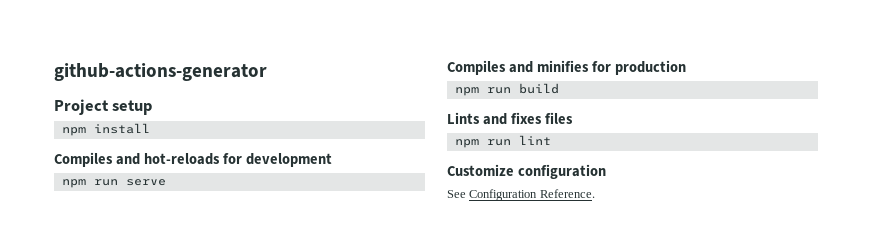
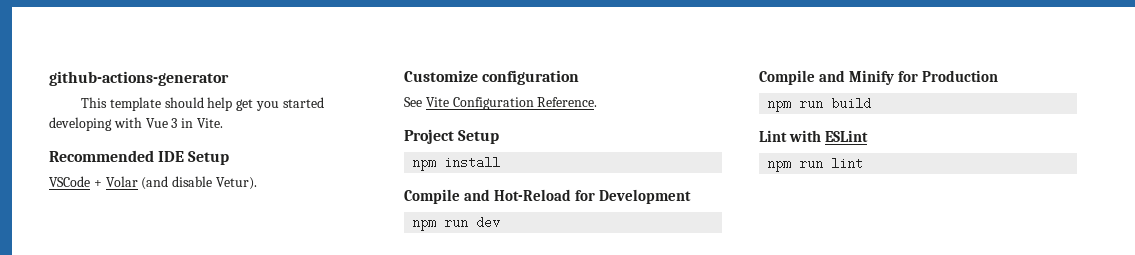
(267, 72) none -> [81,97,324,111] [49,117,223,131] [49,150,230,165] [49,176,257,190] [404,70,580,85] [404,97,598,110] // This template should help get you started developing with Vue 3 in Vite. // Recommended IDE Setup // VSCode + Volar (and disable Vetur). // Customize configuration // See Vite Configuration Reference.
[112,100,153,115] setup -> [458,130,500,144] Setup
[54,152,332,167] [61,179,166,188] [447,60,686,75] Compiles and hot-reloads for development // npm run serve // Compiles and minifies for production -> [404,189,691,204] [412,216,501,231] [759,70,998,85] Compile and Hot-Reload for Development // npm run dev // Compile and Minify for Production
[447,112,573,125] Lints and fixes files -> [759,130,868,142] Lint with ESLint
[447,164,606,179] [447,189,595,201] // Customize configuration // See Configuration Reference. -> (864, 163) none

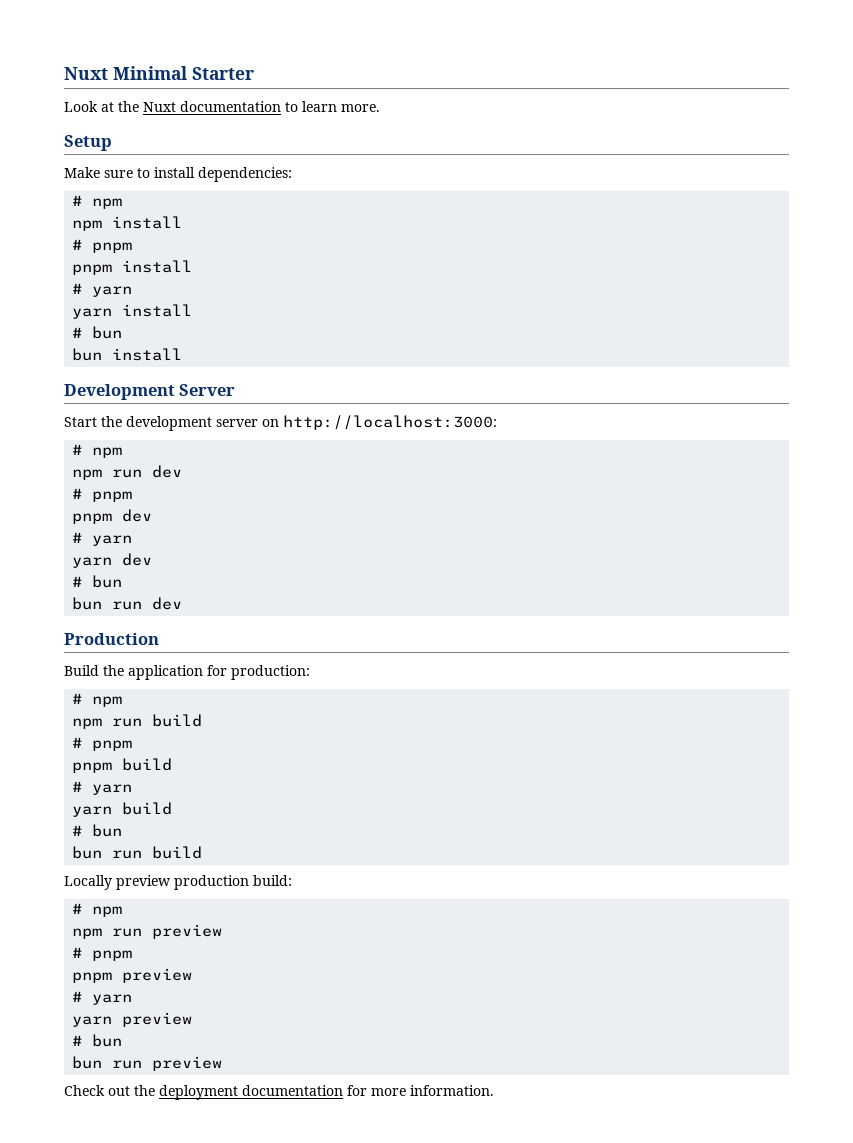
[49,71,229,86] [81,97,324,111] [49,117,223,131] [49,150,230,165] [49,176,257,190] [404,70,580,85] [404,97,598,110] [404,129,500,144] [412,156,501,171] [404,189,691,204] [412,216,501,231] [759,70,998,85] [767,97,872,112] [759,130,868,142] [767,158,864,172] github-actions-generator // This template should help get you started developing with Vue 3 in Vite. // Recommended IDE Setup // VSCode + Volar (and disable Vetur). // Customize configuration // See Vite Configuration Reference. // Project Setup // npm install // Compile and Hot-Reload for Development // npm run dev // Compile and Minify for Production // npm run build // Lint with ESLint // npm run lint -> [64,66,254,80] [64,101,380,112] [64,135,112,151] [64,167,292,182] [72,195,123,209] [72,216,183,231] [72,239,133,253] [72,260,193,275] [72,283,133,297] [72,304,193,319] [72,326,123,339] [72,348,183,361] [64,384,236,400] [64,415,497,431] [72,444,123,458] [72,465,183,480] [72,488,133,502] [72,509,153,524] [72,532,133,546] [72,553,153,568] [72,575,123,588] [72,597,183,610] [64,633,159,645] [64,665,310,680] [72,693,123,707] [72,714,203,729] [72,737,133,751] [72,758,173,773] [72,781,133,795] [72,802,173,817] [72,824,123,837] [72,846,203,859] [64,875,292,890] [72,903,123,917] [72,924,223,939] [72,947,133,961] [72,968,193,983] [72,991,133,1005] [72,1012,193,1027] [72,1034,123,1047] [72,1056,223,1071] [64,1085,494,1100] Nuxt Minimal Starter // Look at the Nuxt documentation to learn more. // Setup // Make sure to install dependencies: // # npm // npm install // # pnpm // pnpm install // # yarn // yarn install // # bun // bun install // Development Server // Start the development server on http://localhost:3000: // # npm // npm run dev // # pnpm // pnpm dev // # yarn // yarn dev // # bun // bun run dev // Production // Build the application for production: // # npm // npm run build // # pnpm // pnpm build // # yarn // yarn build // # bun // bun run build // Locally preview production build: // # npm // npm run preview // # pnpm // pnpm preview // # yarn // yarn preview // # bun // bun run preview // Check out the deployment documentation for more information.

